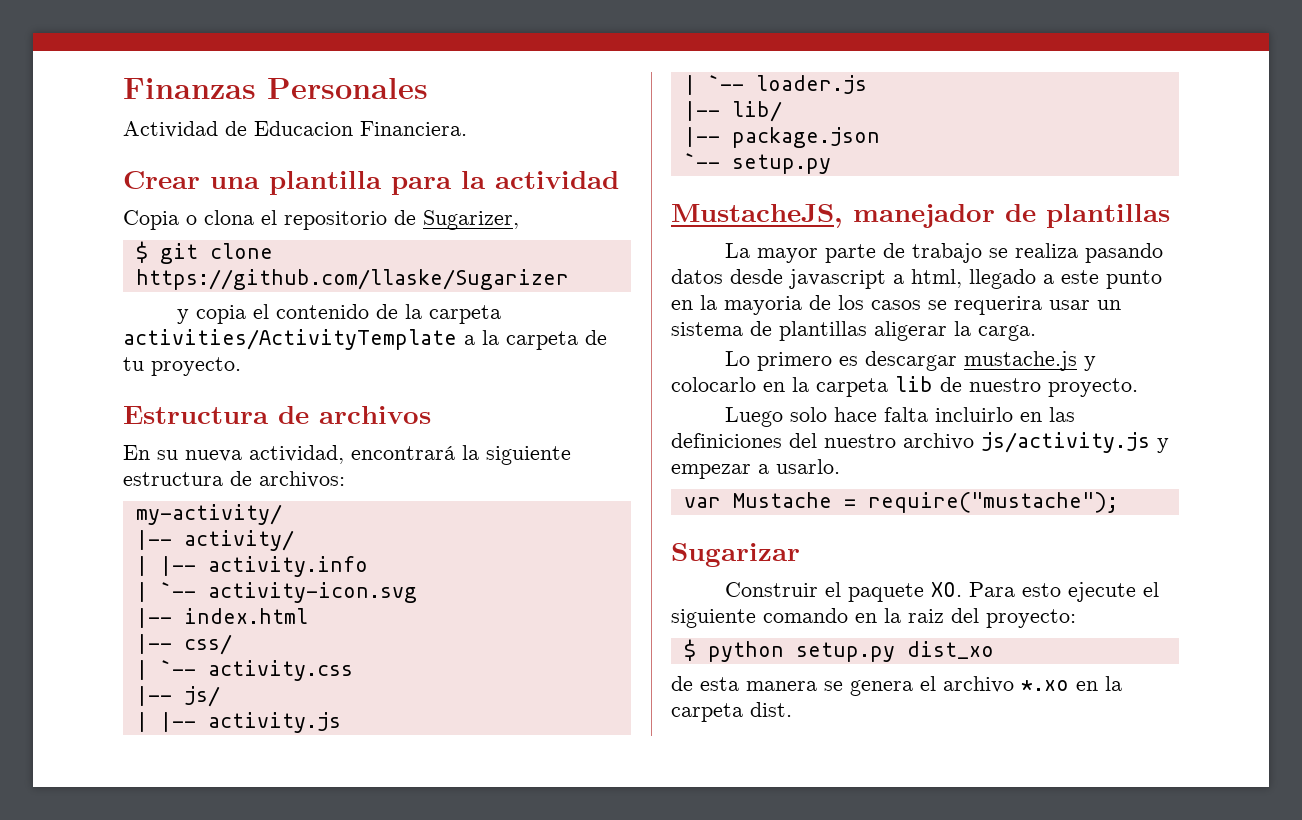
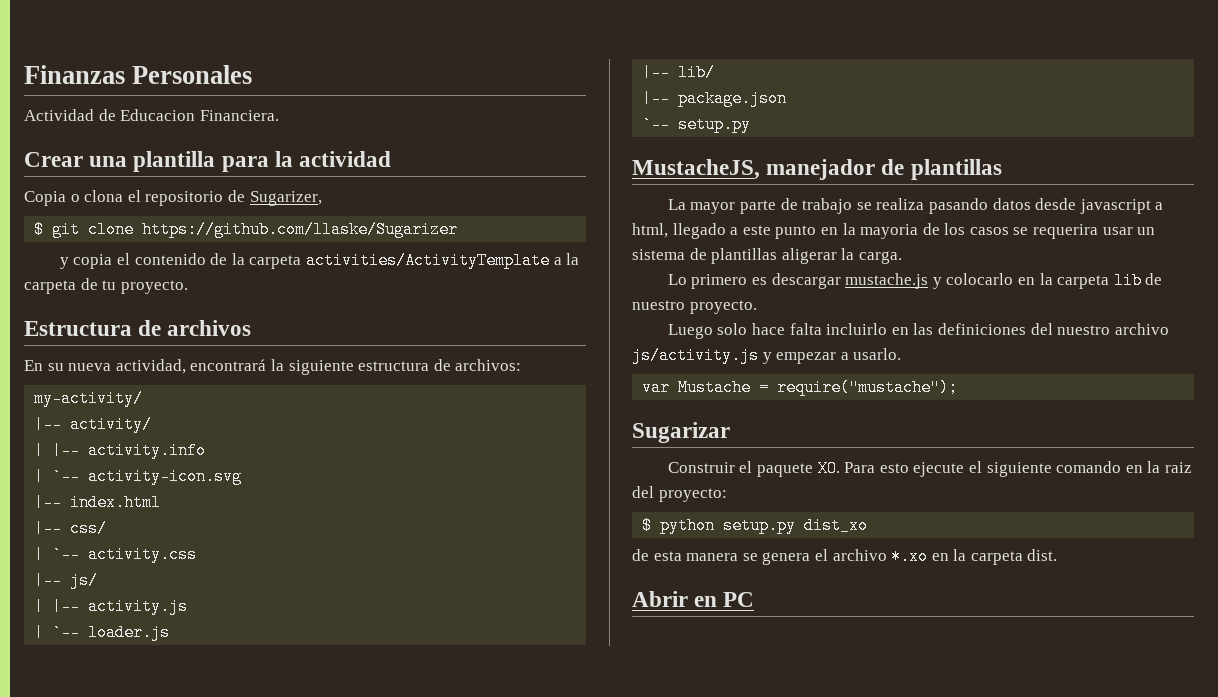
(792, 709) none -> [632,591,755,607] // Abrir en PC

